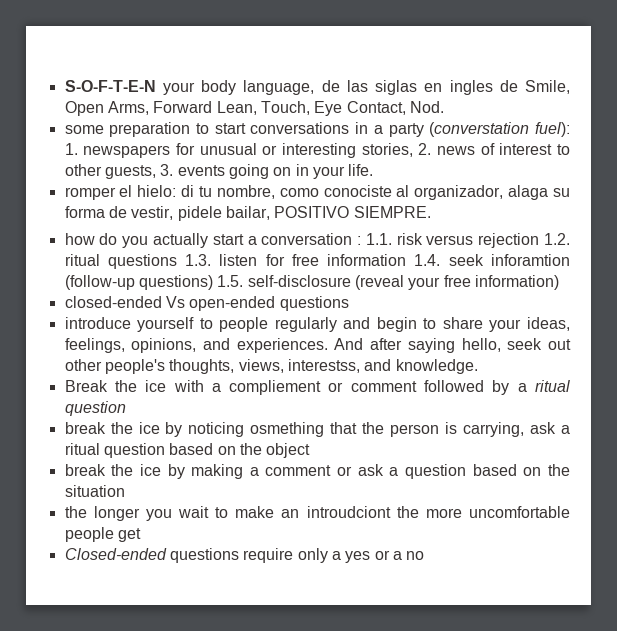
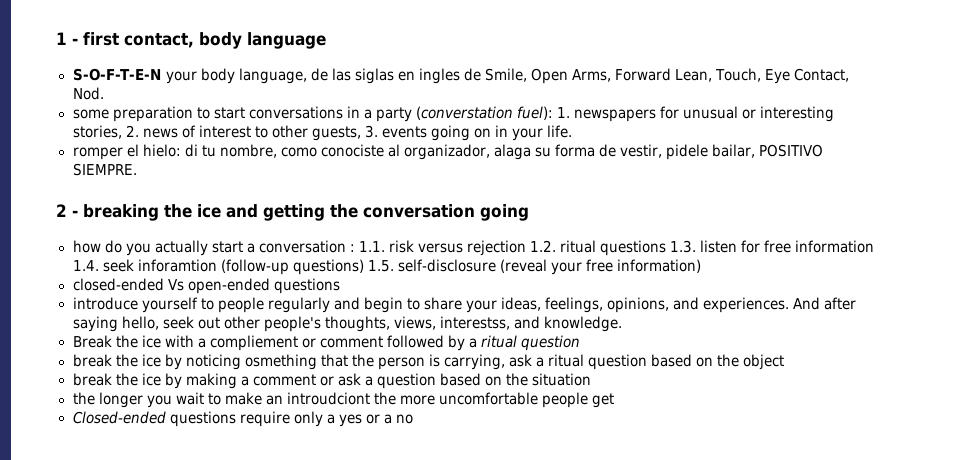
(64, 86) none -> [56,32,326,49] 1 - first contact, body language //
(431, 212) none -> [56,204,529,221] // 2 - breaking the ice and getting the conversation going

